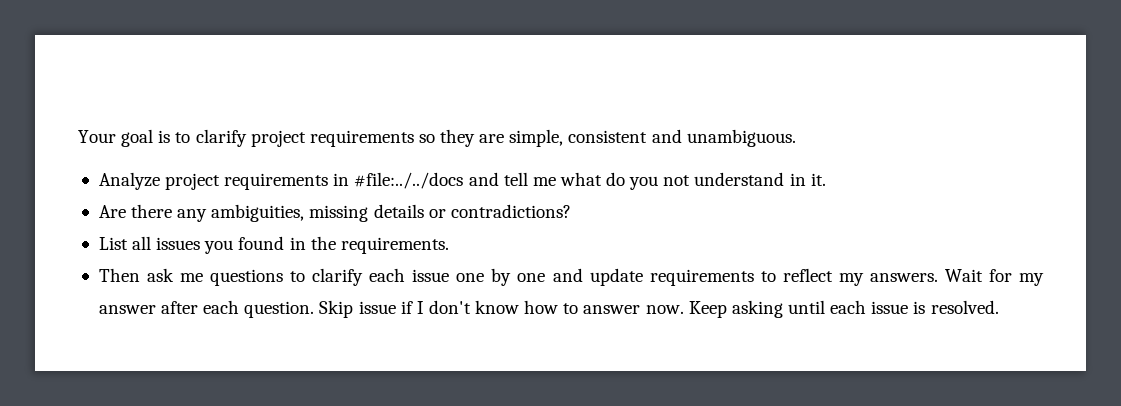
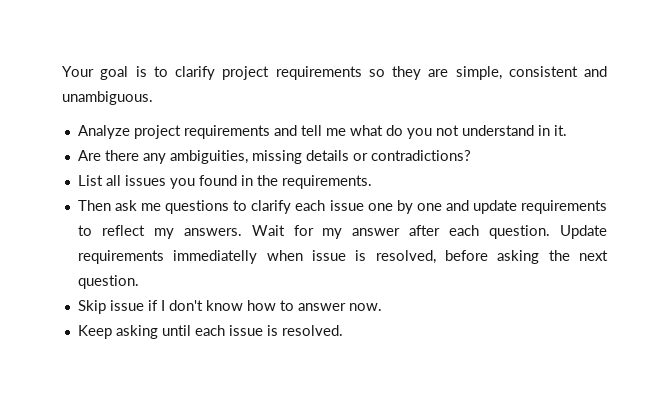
[333,172,464,189] in #file:../../docs -> (270, 132) none
(315, 309) none -> [560,225,608,239] [77,250,608,264] [77,275,139,289] Update requirements immediatelly when issue is resolved, before asking the next question. //
(684, 309) none -> (382, 307) //

